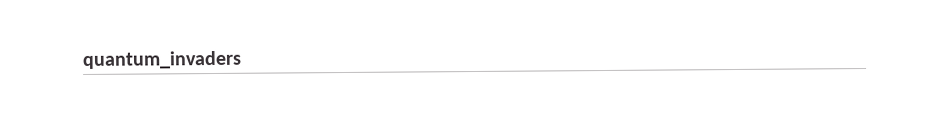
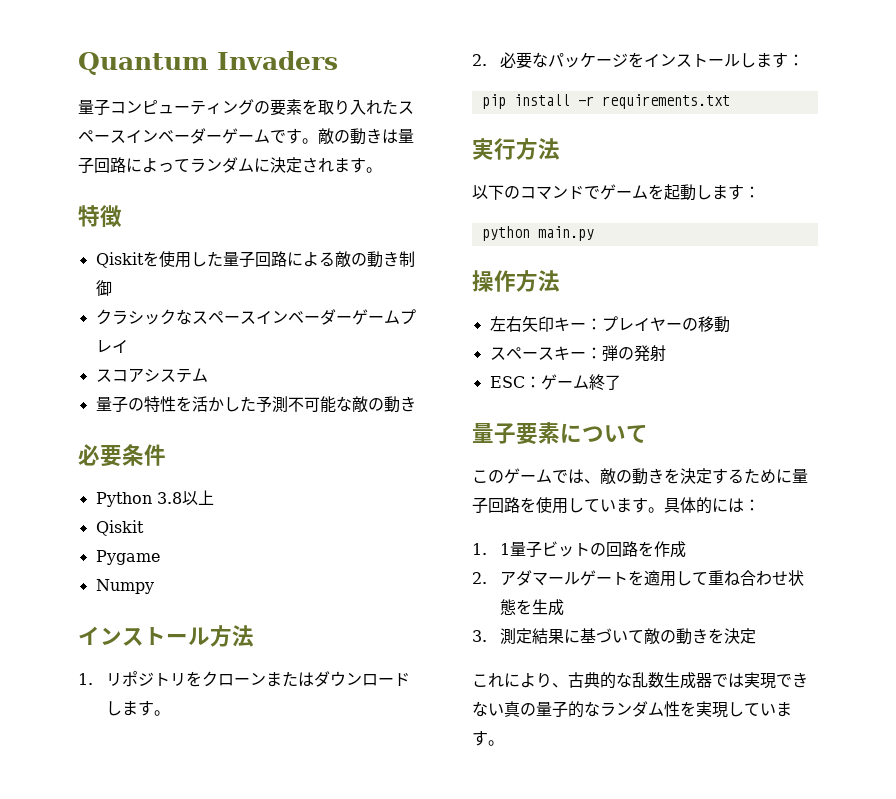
[82,50,242,70] quantum_invaders -> [78,51,338,75] [78,99,414,116] [78,128,414,145] [78,157,382,174] [78,205,122,228] [95,251,415,268] [95,280,112,296] [95,309,416,325] [95,339,128,353] [95,368,208,383] [95,396,416,413] [78,444,166,467] [95,490,214,507] [95,520,144,536] [95,550,160,565] [95,579,154,594] [78,625,254,647] [78,671,411,687] [106,700,171,716] [472,52,805,69] [481,94,730,109] [472,138,560,160] [472,184,760,201] [481,226,594,241] [472,270,560,292] [489,316,730,333] [489,345,666,362] [489,374,621,390] [472,422,648,445] [472,468,808,485] [472,497,760,514] [472,541,687,558] [472,570,805,587] [500,599,565,616] [472,628,757,645] [472,672,808,689] [472,701,792,718] [472,730,504,746] Quantum Invaders // 量子コンピューティングの要素を取り入れたスペースインベーダーゲームです。敵の動きは量子回路によってランダムに決定されます。 // 特徴 // Qiskitを使用した量子回路による敵の動き制御 // クラシックなスペースインベーダーゲームプレイ // スコアシステム // 量子の特性を活かした予測不可能な敵の動き // 必要条件 // Python 3.8以上 // Qiskit // Pygame // Numpy // インストール方法 // 1.リポジトリをクローンまたはダウンロードします。 // 2.必要なパッケージをインストールします： // pip install -r requirements.txt // 実行方法 // 以下のコマンドでゲームを起動します： // python main.py // 操作方法 // 左右矢印キー：プレイヤーの移動 // スペースキー：弾の発射 // ESC：ゲーム終了 // 量子要素について // このゲームでは、敵の動きを決定するために量子回路を使用しています。具体的には： // 1. 1量子ビットの回路を作成 // 2.アダマールゲートを適用して重ね合わせ状態を生成 // 3.測定結果に基づいて敵の動きを決定 // これにより、古典的な乱数生成器では実現できない真の量子的なランダム性を実現しています。

